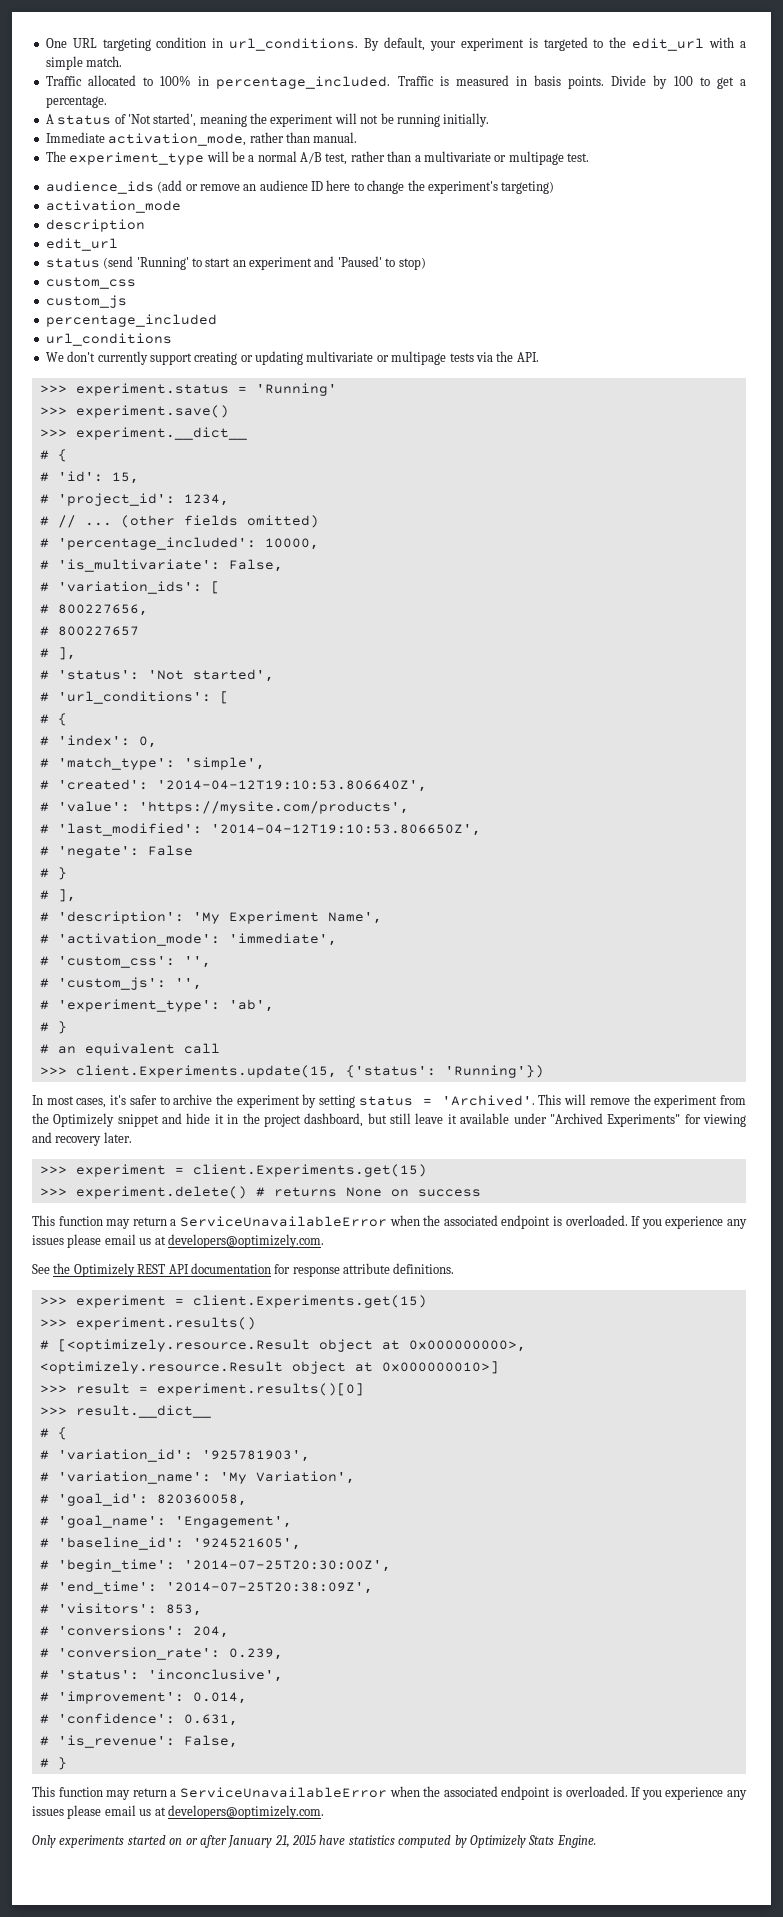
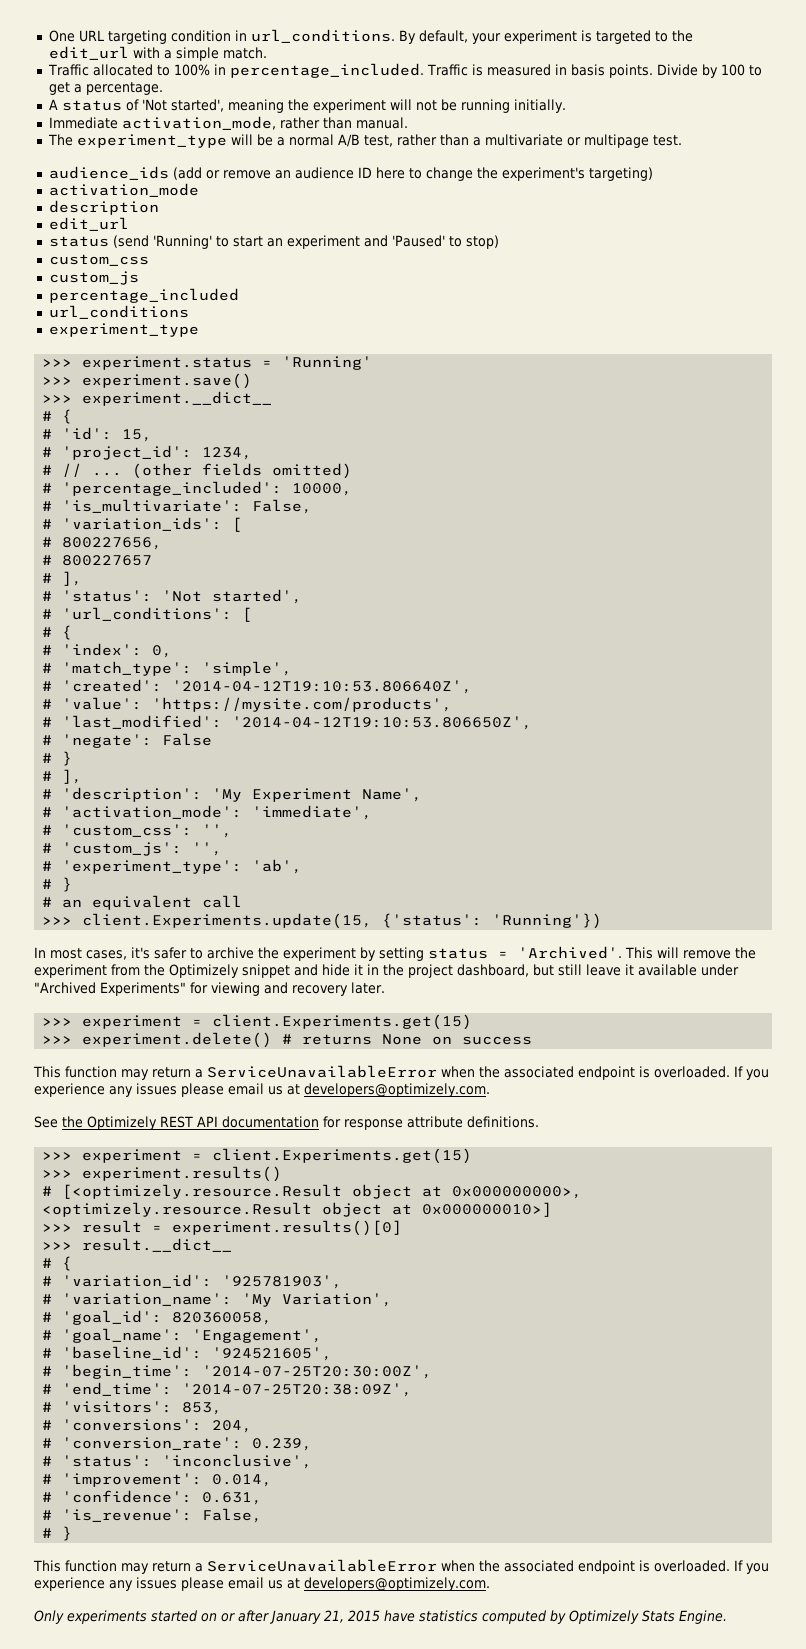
[45,351,539,365] We don't currently support creating or updating multivariate or multipage tests via the API. -> [48,323,199,337] experiment_type

